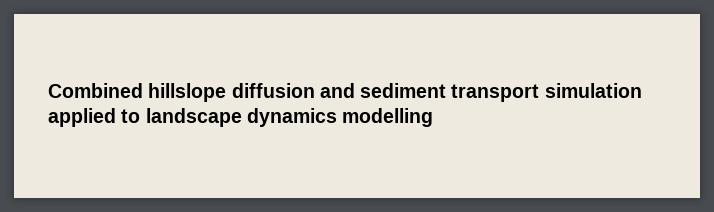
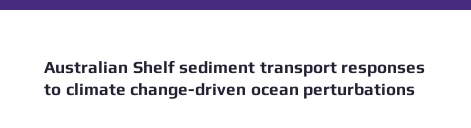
[48,83,642,102] [48,108,434,127] Combined hillslope diffusion and sediment transport simulation applied to landscape dynamics modelling -> [44,60,426,77] [44,83,416,99] Australian Shelf sediment transport responses to climate change-driven ocean perturbations

